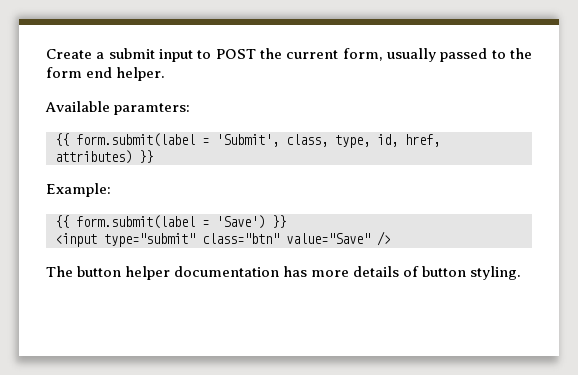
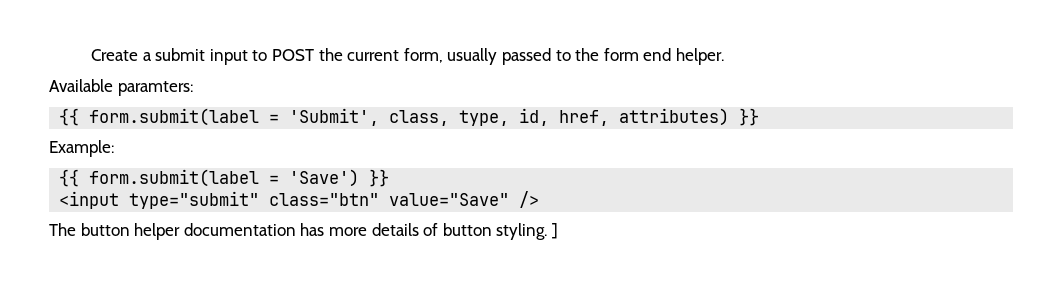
(522, 273) none -> [551,223,558,239] ]

